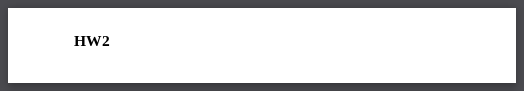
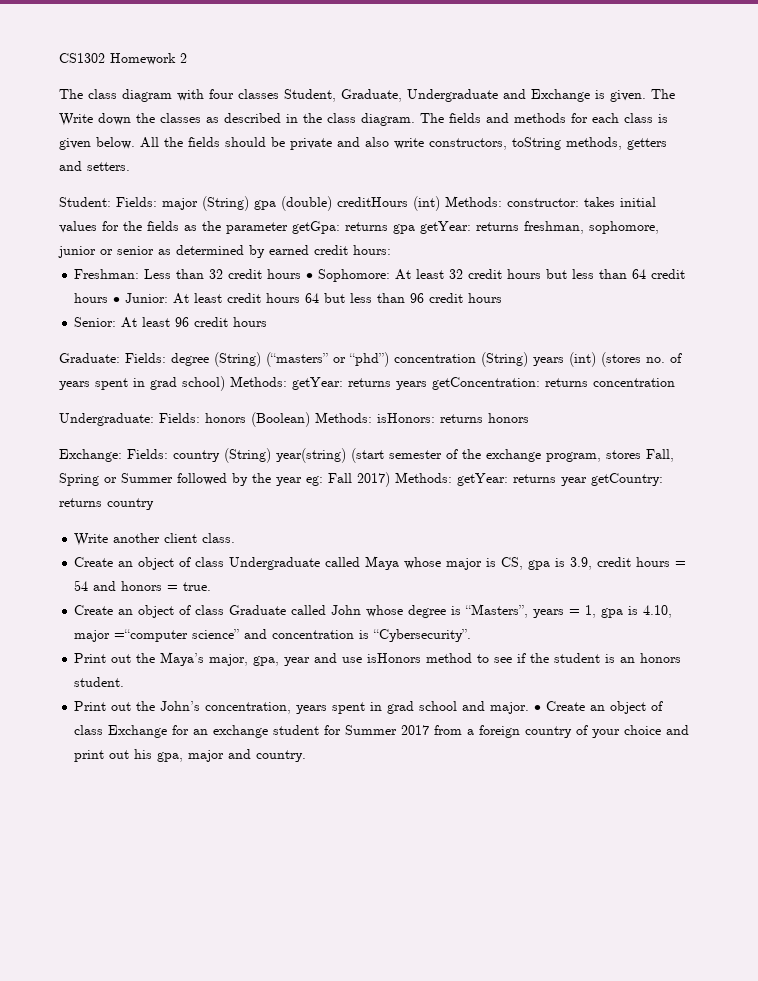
[74,36,110,46] HW2 -> [59,53,187,65] [59,89,675,102] [59,113,668,126] [59,137,667,150] [59,161,130,171] [59,196,656,211] [59,221,659,234] [58,245,391,258] [74,269,686,282] [74,293,503,304] [74,317,268,328] [59,352,682,367] [59,376,675,391] [59,412,529,427] [59,448,674,463] [59,472,663,487] [59,498,154,510] [74,533,236,546] [74,556,687,570] [74,580,212,591] [74,604,673,618] [74,629,472,642] [74,652,682,666] [74,677,125,687] [74,701,664,714] [74,725,690,738] [74,749,307,762] CS1302 Homework 2 // The class diagram with four classes Student, Graduate, Undergraduate and Exchange is given. The Write down the classes as described in the class diagram. The fields and methods for each class is given below. All the fields should be private and also write constructors, toString methods, getters and setters. // Student: Fields: major (String) gpa (double) creditHours (int) Methods: constructor: takes initial values for the fields as the parameter getGpa: returns gpa getYear: returns freshman, sophomore, junior or senior as determined by earned credit hours: // Freshman: Less than 32 credit hours • Sophomore: At least 32 credit hours but less than 64 credit hours • Junior: At least credit hours 64 but less than 96 credit hours // Senior: At least 96 credit hours // Graduate: Fields: degree (String) (“masters” or “phd”) concentration (String) years (int) (stores no. of years spent in grad school) Methods: getYear: returns years getConcentration: returns concentration // Undergraduate: Fields: honors (Boolean) Methods: isHonors: returns honors // Exchange: Fields: country (String) year(string) (start semester of the exchange program, stores Fall, Spring or Summer followed by the year eg: Fall 2017) Methods: getYear: returns year getCountry: returns country // Write another client class. // Create an object of class Undergraduate called Maya whose major is CS, gpa is 3.9, credit hours = 54 and honors = true. // Create an object of class Graduate called John whose degree is “Masters”, years = 1, gpa is 4.10, major =“computer science” and concentration is “Cybersecurity”. // Print out the Maya’s major, gpa, year and use isHonors method to see if the student is an honors student. // Print out the John’s concentration, years spent in grad school and major. • Create an object of class Exchange for an exchange student for Summer 2017 from a foreign country of your choice and print out his gpa, major and country.

